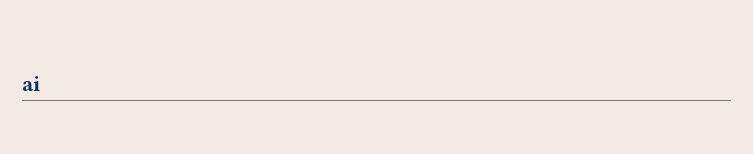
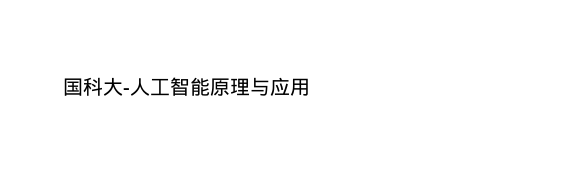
[22,76,40,91] ai -> [63,77,310,96] 国科大-人工智能原理与应用

